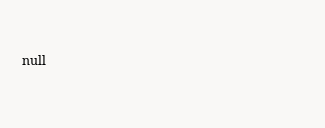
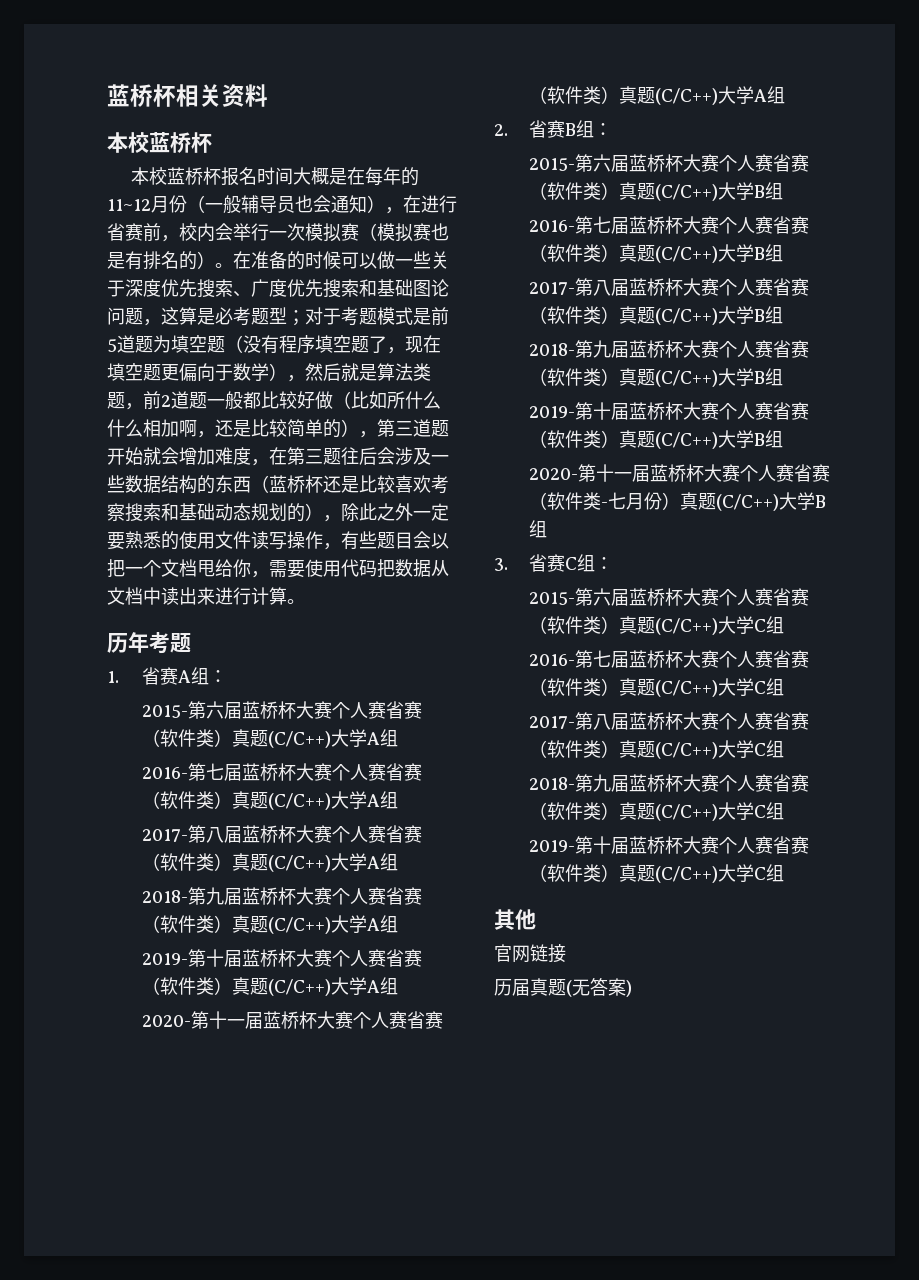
[22,55,46,65] null -> [107,84,268,107] [107,132,212,153] [130,167,419,186] [107,195,457,214] [107,223,449,242] [107,251,449,270] [107,279,449,298] [107,307,449,326] [107,335,441,354] [107,363,431,382] [107,391,441,410] [107,419,449,438] [107,447,449,466] [107,475,449,494] [107,503,449,522] [107,531,449,550] [107,559,449,578] [107,587,305,605] [107,632,191,654] [107,667,228,685] [142,701,423,719] [142,729,399,748] [142,763,423,781] [142,791,399,810] [142,825,423,843] [142,853,399,872] [142,887,423,905] [142,915,399,934] [142,949,423,967] [142,977,399,996] [142,1011,444,1029] [529,86,786,105] [494,120,613,138] [529,154,810,172] [529,182,784,201] [529,216,810,234] [529,244,784,263] [529,278,810,296] [529,306,784,325] [529,340,810,358] [529,368,784,387] [529,402,810,420] [529,430,784,449] [529,464,831,482] [529,492,827,511] [529,520,548,538] [494,554,614,572] [529,588,810,606] [529,616,785,635] [529,650,810,668] [529,678,785,697] [529,712,810,730] [529,740,785,759] [529,774,810,792] [529,802,785,821] [529,836,810,854] [529,864,785,883] [494,909,536,930] [494,944,566,963] [494,978,632,997] 蓝桥杯相关资料 // 本校蓝桥杯 // 本校蓝桥杯报名时间大概是在每年的11~12月份（一般辅导员也会通知），在进行省赛前，校内会举行一次模拟赛（模拟赛也是有排名的）。在准备的时候可以做一些关于深度优先搜索、广度优先搜索和基础图论问题，这算是必考题型；对于考题模式是前5道题为填空题（没有程序填空题了，现在填空题更偏向于数学），然后就是算法类题，前2道题一般都比较好做（比如所什么什么相加啊，还是比较简单的），第三道题开始就会增加难度，在第三题往后会涉及一些数据结构的东西（蓝桥杯还是比较喜欢考察搜索和基础动态规划的），除此之外一定要熟悉的使用文件读写操作，有些题目会以把一个文档甩给你，需要使用代码把数据从文档中读出来进行计算。 // 历年考题 // 1.省赛A组： // 2015-第六届蓝桥杯大赛个人赛省赛（软件类）真题(C/C++)大学A组 // 2016-第七届蓝桥杯大赛个人赛省赛（软件类）真题(C/C++)大学A组 // 2017-第八届蓝桥杯大赛个人赛省赛（软件类）真题(C/C++)大学A组 // 2018-第九届蓝桥杯大赛个人赛省赛（软件类）真题(C/C++)大学A组 // 2019-第十届蓝桥杯大赛个人赛省赛（软件类）真题(C/C++)大学A组 // 2020-第十一届蓝桥杯大赛个人赛省赛（软件类）真题(C/C++)大学A组 // 2.省赛B组： // 2015-第六届蓝桥杯大赛个人赛省赛（软件类）真题(C/C++)大学B组 // 2016-第七届蓝桥杯大赛个人赛省赛（软件类）真题(C/C++)大学B组 // 2017-第八届蓝桥杯大赛个人赛省赛（软件类）真题(C/C++)大学B组 // 2018-第九届蓝桥杯大赛个人赛省赛（软件类）真题(C/C++)大学B组 // 2019-第十届蓝桥杯大赛个人赛省赛（软件类）真题(C/C++)大学B组 // 2020-第十一届蓝桥杯大赛个人赛省赛（软件类-七月份）真题(C/C++)大学B组 // 3.省赛C组： // 2015-第六届蓝桥杯大赛个人赛省赛（软件类）真题(C/C++)大学C组 // 2016-第七届蓝桥杯大赛个人赛省赛（软件类）真题(C/C++)大学C组 // 2017-第八届蓝桥杯大赛个人赛省赛（软件类）真题(C/C++)大学C组 // 2018-第九届蓝桥杯大赛个人赛省赛（软件类）真题(C/C++)大学C组 // 2019-第十届蓝桥杯大赛个人赛省赛（软件类）真题(C/C++)大学C组 // 其他 // 官网链接 // 历届真题(无答案)

